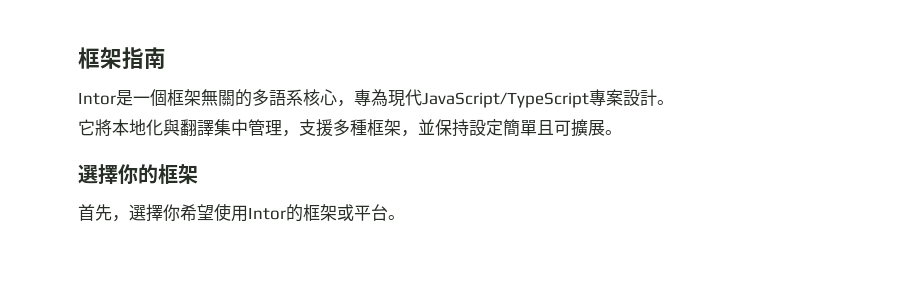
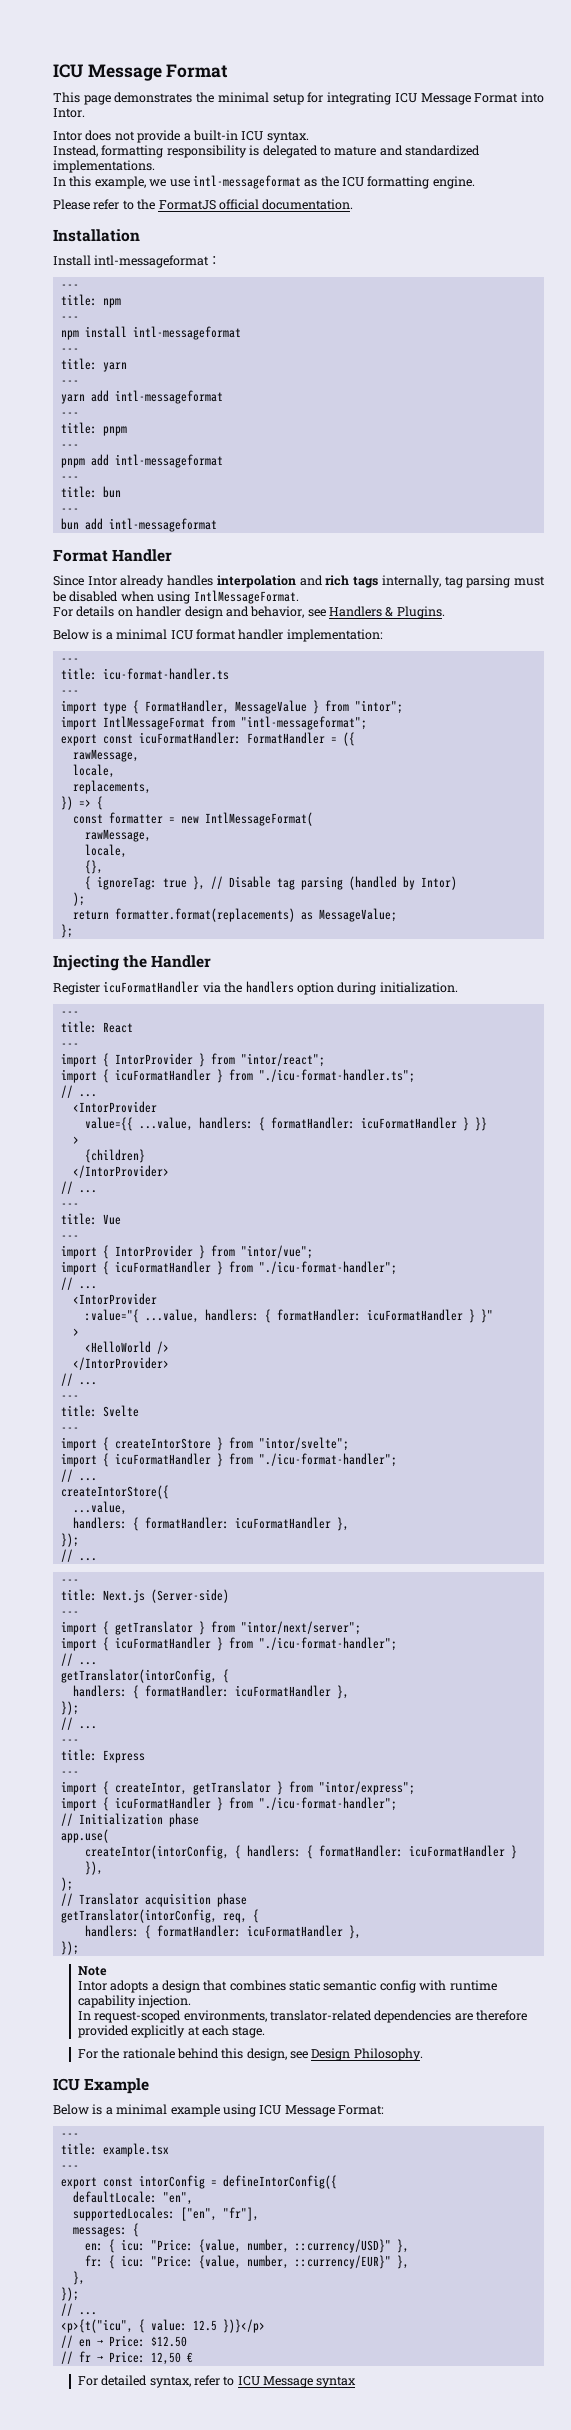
[78,47,166,69] [78,89,674,108] [78,119,622,137] [78,164,198,185] [78,203,405,222] 框架指南 // Intor是一個框架無關的多語系核心，專為現代JavaScript/TypeScript專案設計。 // 它將本地化與翻譯集中管理，支援多種框架，並保持設定簡單且可擴展。 // 選擇你的框架 // 首先，選擇你希望使用Intor的框架或平台。 -> [53,64,229,81] [53,92,544,105] [53,108,85,118] [53,130,309,143] [53,145,480,158] [53,160,155,173] [53,175,475,189] [53,199,354,210] [53,229,140,242] [53,255,222,268] [60,284,79,289] [60,294,121,308] [60,316,79,321] [60,326,241,340] [60,348,79,353] [60,358,127,372] [60,380,79,385] [60,390,223,404] [60,412,79,417] [60,422,127,436] [60,444,79,449] [60,454,223,468] [60,476,79,481] [60,486,121,498] [60,508,79,513] [60,518,217,532] [53,549,173,562] [53,575,546,588] [52,590,299,604] [53,606,445,619] [53,629,383,642] [60,658,79,663] [60,668,229,680] [60,690,79,695] [60,700,403,714] [60,716,367,730] [60,732,355,746] [72,749,139,762] [72,764,115,778] [72,780,151,794] [60,796,103,810] [72,812,313,826] [84,829,151,842] [84,844,127,858] [84,860,103,874] [84,876,457,890] [72,892,85,906] [72,908,397,922] [60,924,73,938] [53,955,212,971] [53,981,458,995] [60,1011,79,1016] [60,1021,133,1033] [60,1043,79,1048] [60,1053,325,1067] [60,1069,415,1083] [60,1085,97,1098] [72,1101,157,1113] [84,1117,487,1131] [72,1136,79,1144] [84,1149,145,1163] [72,1165,169,1178] [60,1181,97,1194] [60,1203,79,1208] [60,1213,121,1225] [60,1235,79,1240] [60,1245,313,1259] [60,1261,397,1275] [60,1277,97,1290] [72,1293,157,1305] [84,1309,493,1323] [72,1328,79,1336] [84,1341,169,1354] [72,1357,169,1370] [60,1373,97,1386] [60,1395,79,1400] [60,1405,139,1417] [60,1427,79,1432] [60,1437,349,1451] [60,1453,397,1467] [60,1469,97,1482] [60,1485,169,1499] [72,1501,127,1515] [72,1517,349,1531] [60,1533,79,1547] [60,1549,97,1562] [60,1579,79,1584] [60,1589,229,1603] [60,1611,79,1616] [60,1621,361,1635] [60,1637,397,1651] [60,1653,97,1666] [60,1669,229,1683] [72,1685,349,1699] [60,1701,79,1715] [60,1717,97,1730] [60,1739,79,1744] [60,1749,145,1763] [60,1771,79,1776] [60,1781,415,1795] [60,1797,397,1811] [60,1813,199,1827] [60,1829,109,1843] [84,1845,517,1859] [84,1861,103,1875] [60,1877,73,1891] [60,1893,247,1907] [60,1909,259,1923] [84,1925,361,1939] [60,1941,79,1955] [77,1966,107,1976] [77,1980,497,1993] [77,1995,192,2008] [77,2010,528,2023] [77,2025,266,2038] [77,2048,423,2061] [53,2078,150,2094] [53,2104,384,2117] [60,2133,79,2138] [60,2143,169,2157] [60,2165,79,2170] [60,2175,337,2189] [72,2191,193,2205] [72,2207,259,2221] [72,2223,139,2237] [84,2239,409,2253] [84,2255,409,2269] [72,2271,85,2285] [60,2287,79,2301] [60,2303,97,2316] [60,2319,265,2333] [60,2335,187,2348] [60,2351,193,2365] [77,2375,357,2388] ICU Message Format // This page demonstrates the minimal setup for integrating ICU Message Format into Intor. // Intor does not provide a built-in ICU syntax. // Instead, formatting responsibility is delegated to mature and standardized implementations. // In this example, we use intl-messageformat as the ICU formatting engine. // Please refer to the FormatJS official documentation. // Installation // Install intl-messageformat： // --- // title: npm // --- // npm install intl-messageformat // --- // title: yarn // --- // yarn add intl-messageformat // --- // title: pnpm // --- // pnpm add intl-messageformat // --- // title: bun // --- // bun add intl-messageformat // Format Handler // Since Intor already handles interpolation and rich tags internally, tag parsing must be disabled when using IntlMessageFormat. // For details on handler design and behavior, see Handlers & Plugins. // Below is a minimal ICU format handler implementation: // --- // title: icu-format-handler.ts // --- // import type { FormatHandler, MessageValue } from "intor"; // import IntlMessageFormat from "intl-messageformat"; // export const icuFormatHandler: FormatHandler = ({ // rawMessage, // locale, // replacements, // }) => { // const formatter = new IntlMessageFormat( // rawMessage, // locale, // {}, // { ignoreTag: true }, // Disable tag parsing (handled by Intor) // ); // return formatter.format(replacements) as MessageValue; // }; // Injecting the Handler // Register icuFormatHandler via the handlers option during initialization. // --- // title: React // --- // import { IntorProvider } from "intor/react"; // import { icuFormatHandler } from "./icu-format-handler.ts"; // // ... // <IntorProvider // value={{ ...value, handlers: { formatHandler: icuFormatHandler } }} // > // {children} // </IntorProvider> // // ... // --- // title: Vue // --- // import { IntorProvider } from "intor/vue"; // import { icuFormatHandler } from "./icu-format-handler"; // // ... // <IntorProvider // :value="{ ...value, handlers: { formatHandler: icuFormatHandler } }" // > // <HelloWorld /> // </IntorProvider> // // ... // --- // title: Svelte // --- // import { createIntorStore } from "intor/svelte"; // import { icuFormatHandler } from "./icu-format-handler"; // // ... // createIntorStore({ // ...value, // handlers: { formatHandler: icuFormatHandler }, // }); // // ... // --- // title: Next.js (Server-side) // --- // import { getTranslator } from "intor/next/server"; // import { icuFormatHandler } from "./icu-format-handler"; // // ... // getTranslator(intorConfig, { // handlers: { formatHandler: icuFormatHandler }, // }); // // ... // --- // title: Express // --- // import { createIntor, getTranslator } from "intor/express"; // import { icuFormatHandler } from "./icu-format-handler"; // // Initialization phase // app.use( // createIntor(intorConfig, { handlers: { formatHandler: icuFormatHandler } }), // ); // // Translator acquisition phase // getTranslator(intorConfig, req, { // handlers: { formatHandler: icuFormatHandler }, // }); // Note // Intor adopts a design that combines static semantic config with runtime capability injection. // In request-scoped environments, translator-related dependencies are therefore provided explicitly at each stage. // For the rationale behind this design, see Design Philosophy. // ICU Example // Below is a minimal example using ICU Message Format: // --- // title: example.tsx // --- // export const intorConfig = defineIntorConfig({ // defaultLocale: "en", // supportedLocales: ["en", "fr"], // messages: { // en: { icu: "Price: {value, number, ::currency/USD}" }, // fr: { icu: "Price: {value, number, ::currency/EUR}" }, // }, // }); // // ... // <p>{t("icu", { value: 12.5 })}</p> // // en → Price: $12.50 // // fr → Price: 12,50 € // For detailed syntax, refer to ICU Message syntax

